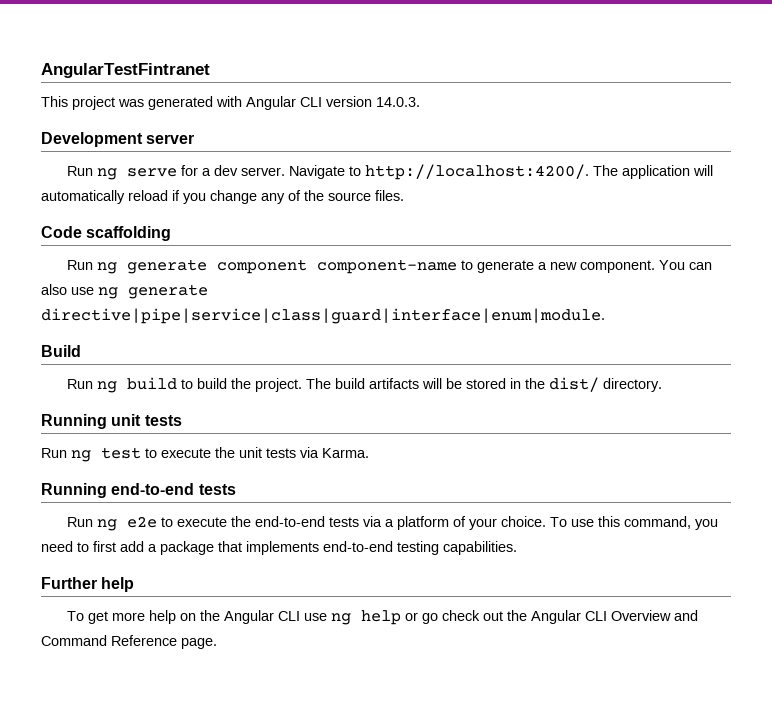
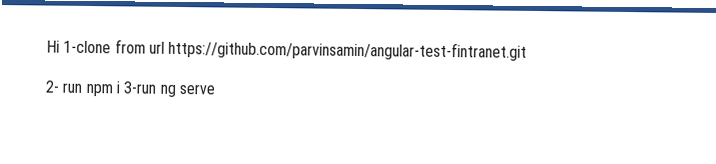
[41,63,210,78] [41,96,420,110] [41,132,195,147] [66,164,713,180] [41,190,404,204] [41,226,172,241] [66,259,712,274] [41,284,208,299] [41,308,605,324] [41,345,81,357] [66,377,662,393] [41,414,182,429] [41,447,369,462] [41,483,236,498] [66,516,718,531] [41,541,517,555] [41,577,135,592] [66,610,698,625] [41,635,217,649] AngularTestFintranet // This project was generated with Angular CLI version 14.0.3. // Development server // Run ng serve for a dev server. Navigate to http://localhost:4200/. The application will automatically reload if you change any of the source files. // Code scaffolding // Run ng generate component component-name to generate a new component. You can also use ng generate directive|pipe|service|class|guard|interface|enum|module. // Build // Run ng build to build the project. The build artifacts will be stored in the dist/ directory. // Running unit tests // Run ng test to execute the unit tests via Karma. // Running end-to-end tests // Run ng e2e to execute the end-to-end tests via a platform of your choice. To use this command, you need to first add a package that implements end-to-end testing capabilities. // Further help // To get more help on the Angular CLI use ng help or go check out the Angular CLI Overview and Command Reference page. -> [46,39,528,61] [45,80,215,97] Hi 1-clone from url https://github.com/parvinsamin/angular-test-fintranet.git // 2- run npm i 3-run ng serve

